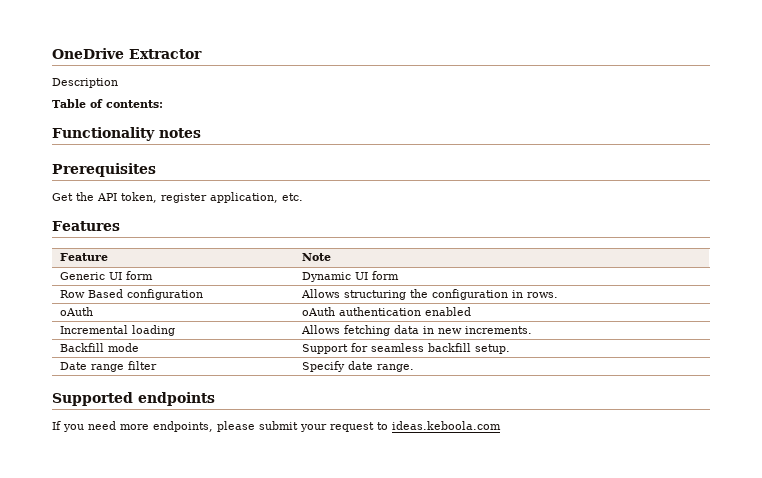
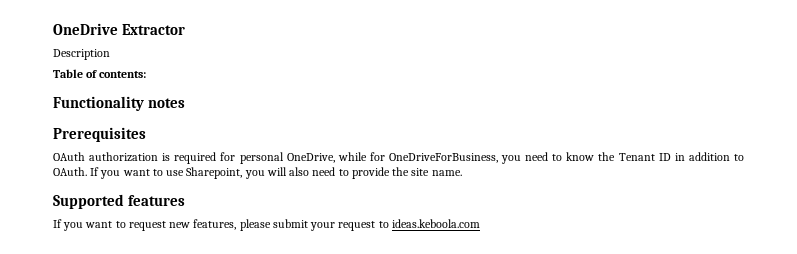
[52,192,303,203] [52,221,120,231] [59,253,108,261] [301,253,331,261] [59,271,153,280] [301,271,399,282] [59,289,203,300] [300,289,558,300] [59,307,93,316] [301,307,471,316] [59,325,175,336] [300,325,532,336] [59,343,139,352] [301,343,510,354] [59,361,157,372] [301,361,414,372] Get the API token, register application, etc. // Features // Feature | Note // Generic UI form | Dynamic UI form // Row Based configuration | Allows structuring the configuration in rows. // oAuth | oAuth authentication enabled // Incremental loading | Allows fetching data in new increments. // Backfill mode | Support for seamless backfill setup. // Date range filter | Specify date range. -> [53,152,744,164] [53,167,462,179] OAuth authorization is required for personal OneDrive, while for OneDriveForBusiness, you need to know the Tenant ID in addition to OAuth. If you want to use Sharepoint, you will also need to provide the site name.
[138,392,215,406] [52,421,213,432] endpoints // If you need more endpoints, -> [128,195,186,206] [53,219,237,231] features // If you want to request new features,

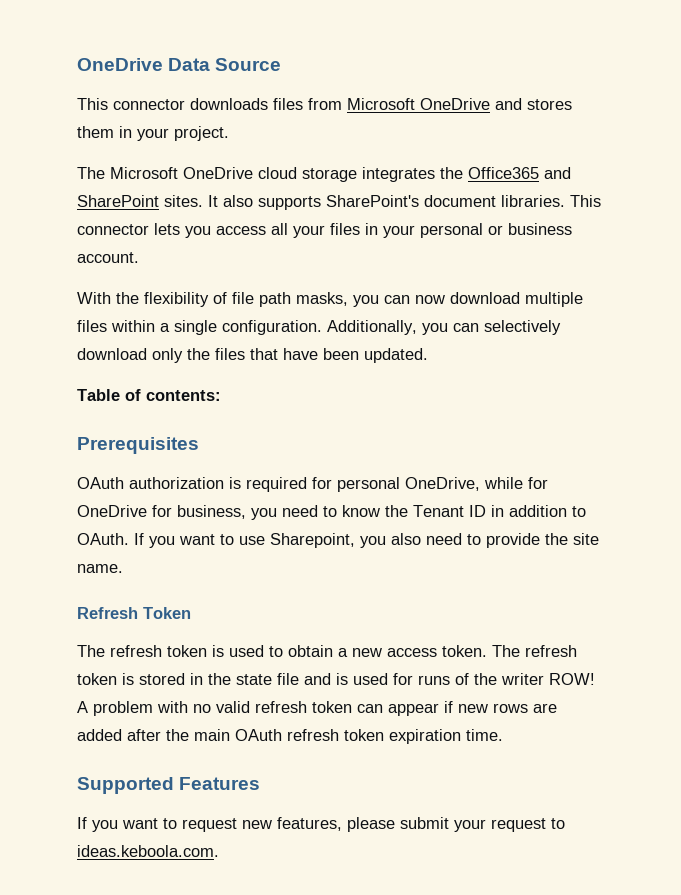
[53,23,186,35] [53,49,110,60] OneDrive Extractor // Description -> [77,58,282,71] [77,98,572,110] [77,126,229,141] [77,167,571,182] [77,195,601,210] [77,223,572,238] [77,252,139,263] [77,292,583,307] [77,320,561,335] [77,348,428,363] OneDrive Data Source // This connector downloads files from Microsoft OneDrive and stores them in your project. // The Microsoft OneDrive cloud storage integrates the Office365 and SharePoint sites. It also supports SharePoint's document libraries. This connector lets you access all your files in your personal or business account. // With the flexibility of file path masks, you can now download multiple files within a single configuration. Additionally, you can selectively download only the files that have been updated.
[53,96,186,111] // Functionality notes -> (221, 395) none
[388,153,498,163] OneDriveForBusiness, -> [77,505,246,519] OneDrive for business,
[266,167,287,176] will -> (386, 542) none
(462, 173) none -> [77,607,191,619] [77,645,577,657] [77,673,595,685] [77,701,557,716] [77,729,503,744] // Refresh Token // The refresh token is used to obtain a new access token. The refresh token is stored in the state file and is used for runs of the writer ROW! A problem with no valid refresh token can appear if new rows are added after the main OAuth refresh token expiration time.
[128,195,186,206] features -> [179,777,261,790] Features
[391,219,480,228] ideas.keboola.com -> [77,845,219,857] ideas.keboola.com.

